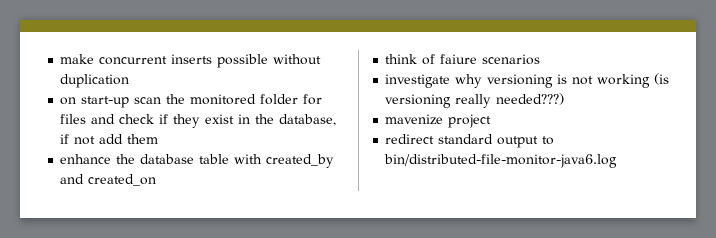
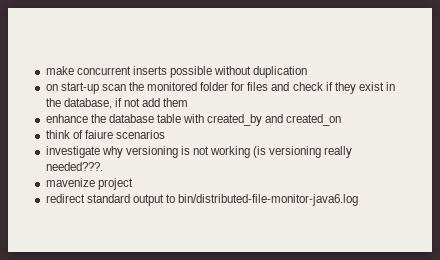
[496,93,565,105] needed???) -> [45,162,103,171] needed???.

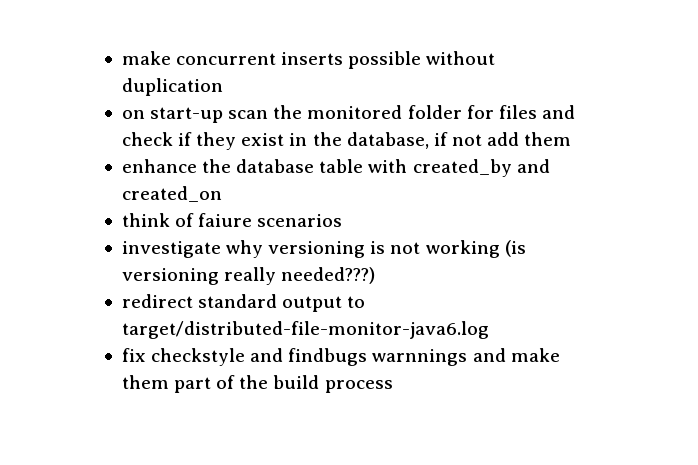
[45,162,103,171] [45,178,133,190] needed???. // mavenize project -> [281,267,376,284] needed???)
[178,194,359,206] bin/distributed-file-monitor-java6.log -> [121,321,489,339] [121,348,560,366] [121,375,393,393] target/distributed-file-monitor-java6.log // fix checkstyle and findbugs warnnings and make them part of the build process

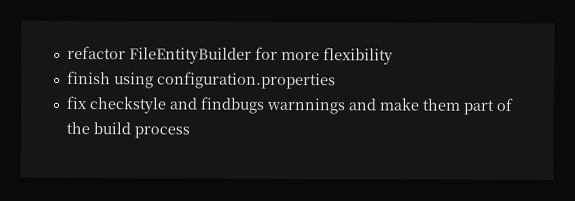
[121,51,496,69] [121,78,223,96] [121,105,575,123] [121,132,572,150] [121,159,550,177] [121,186,222,202] [121,213,343,227] [121,240,526,258] [121,267,376,285] [121,294,366,312] [121,321,489,339] make concurrent inserts possible without duplication // on start-up scan the monitored folder for files and check if they exist in the database, if not add them // enhance the database table with created_by and created_on // think of faiure scenarios // investigate why versioning is not working (is versioning really needed???) // redirect standard output to target/distributed-file-monitor-java6.log -> [66,45,393,65] [66,70,336,90] refactor FileEntityBuilder for more flexibility // finish using configuration.properties

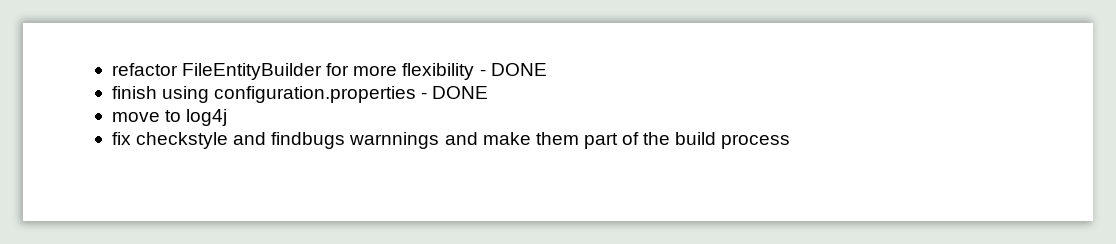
(393, 56) none -> [479,63,547,76] - DONE
(336, 80) none -> [421,86,489,99] [111,109,228,126] - DONE // move to log4j

